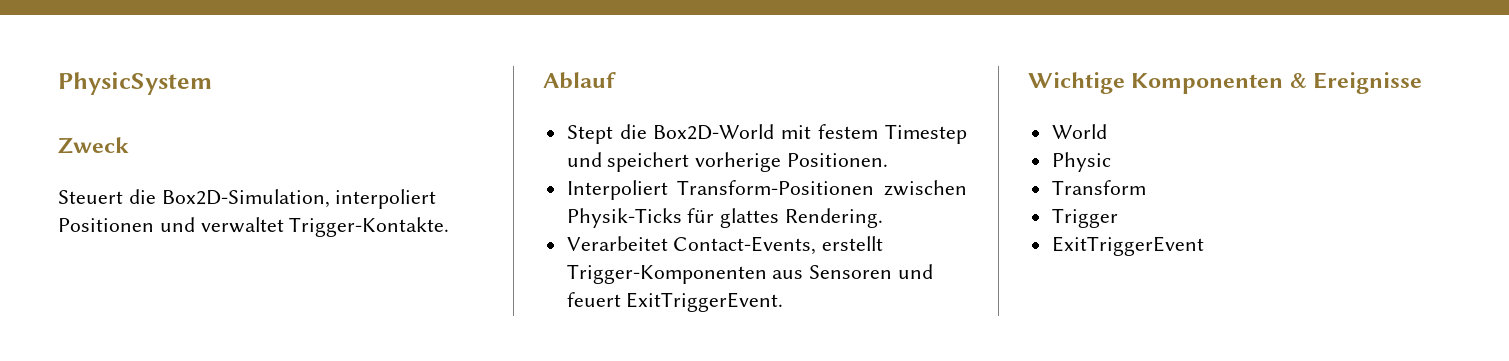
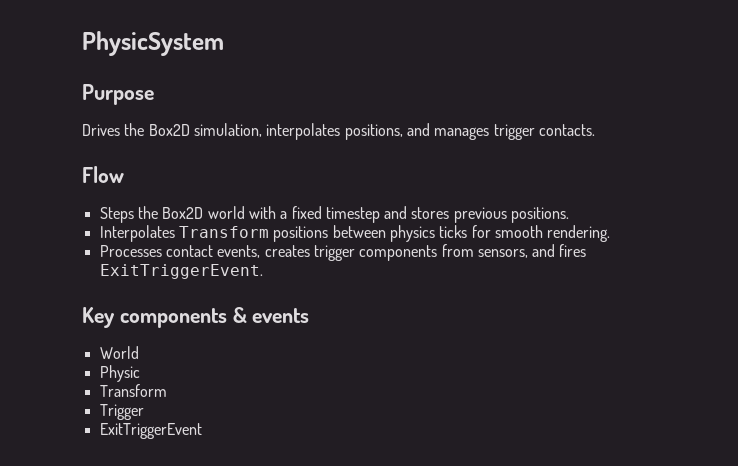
[58,137,129,154] [58,189,437,209] [58,217,450,237] [543,72,616,89] [566,124,967,144] [566,152,889,172] [566,180,967,200] [566,208,884,228] [566,236,884,255] [566,264,934,284] [566,292,784,312] [1028,72,1423,94] Zweck // Steuert die Box2D-Simulation, interpoliert Positionen und verwaltet Trigger-Kontakte. // Ablauf // Stept die Box2D-World mit festem Timestep und speichert vorherige Positionen. // Interpoliert Transform-Positionen zwischen Physik-Ticks für glattes Rendering. // Verarbeitet Contact-Events, erstellt Trigger-Komponenten aus Sensoren und feuert ExitTriggerEvent. // Wichtige Komponenten & Ereignisse -> [82,84,154,105] [82,123,595,140] [82,166,124,183] [99,206,570,223] [99,225,611,242] [99,244,587,261] [99,264,263,279] [82,307,310,328] Purpose // Drives the Box2D simulation, interpolates positions, and manages trigger contacts. // Flow // Steps the Box2D world with a fixed timestep and stores previous positions. // Interpolates Transform positions between physics ticks for smooth rendering. // Processes contact events, creates trigger components from sensors, and fires ExitTriggerEvent. // Key components & events

